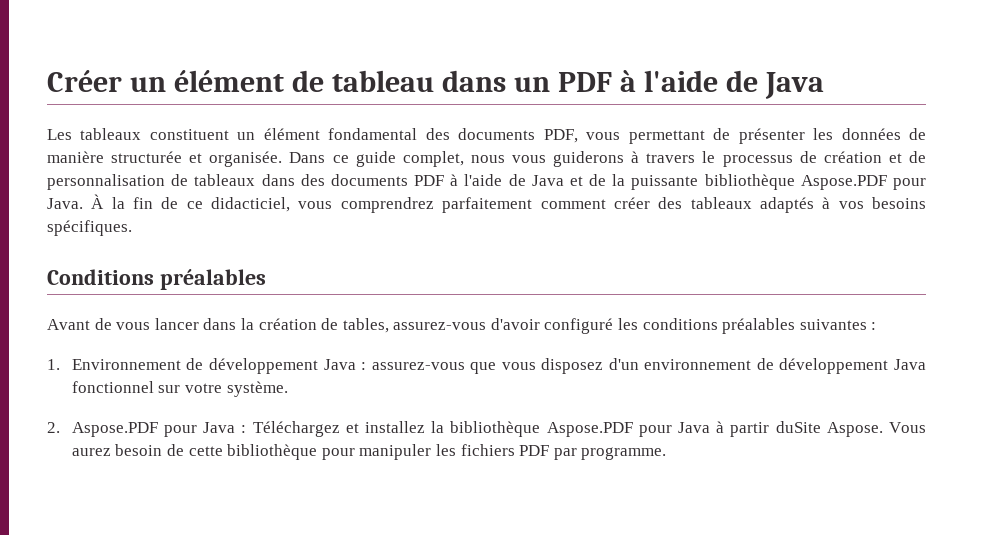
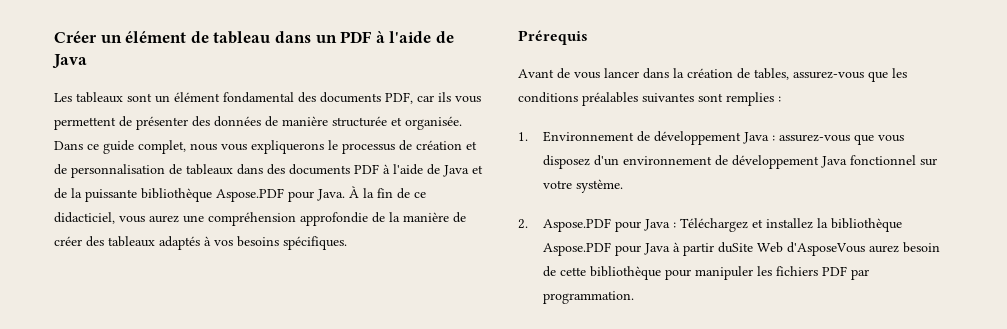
[149,129,229,140] constituent -> [127,93,152,102] sont
[586,130,705,144] vous permettant -> [417,92,481,103] [54,117,116,130] car ils vous permettent
[813,128,834,140] les -> [192,116,210,127] des
[553,151,696,167] guiderons à travers -> [251,140,324,154] expliquerons
[340,197,606,213] comprendrez parfaitement comment -> [149,212,466,226] aurez une compréhension approfondie de la manière de
[47,269,266,290] Conditions préalables -> [518,30,588,45] Prérequis
[490,318,614,334] d'avoir configuré -> [868,71,888,82] que
(867, 324) none -> [698,92,774,106] sont remplies
[826,422,927,437] Aspose. Vous -> [756,242,865,256] Web d'AsposeVous
[581,447,667,460] programme. -> [542,291,634,304] programmation.

